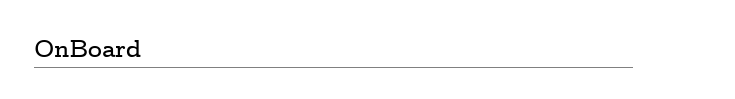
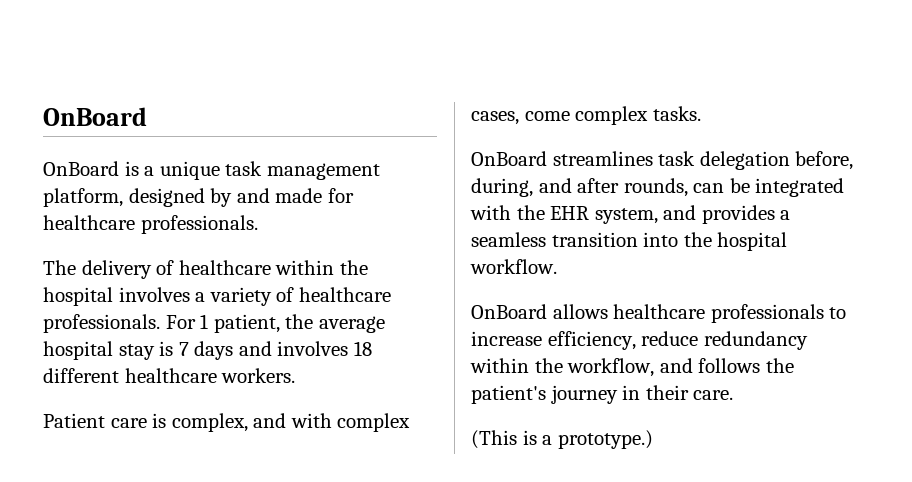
[34,40,141,57] OnBoard -> [43,107,147,126] [43,161,380,180] [43,188,354,207] [43,215,258,234] [43,260,368,279] [43,287,391,306] [43,314,385,333] [43,341,372,360] [43,368,296,383] [43,413,411,432] [471,106,701,125] [471,151,854,170] [471,178,845,197] [470,205,791,224] [471,232,788,251] [470,259,557,274] [471,304,847,323] [471,331,808,350] [470,358,794,377] [471,385,734,404] [471,430,653,449] OnBoard // OnBoard is a unique task management platform, designed by and made for healthcare professionals. // The delivery of healthcare within the hospital involves a variety of healthcare professionals. For 1 patient, the average hospital stay is 7 days and involves 18 different healthcare workers. // Patient care is complex, and with complex cases, come complex tasks. // OnBoard streamlines task delegation before, during, and after rounds, can be integrated with the EHR system, and provides a seamless transition into the hospital workflow. // OnBoard allows healthcare professionals to increase efficiency, reduce redundancy within the workflow, and follows the patient's journey in their care. // (This is a prototype.)

